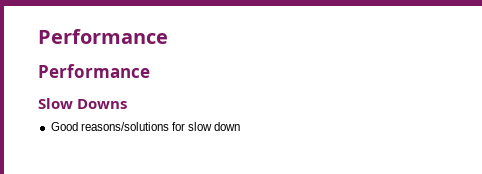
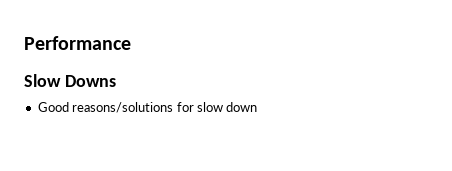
[38,29,168,44] [38,64,150,78] Performance // Performance -> [24,36,131,50] Performance

